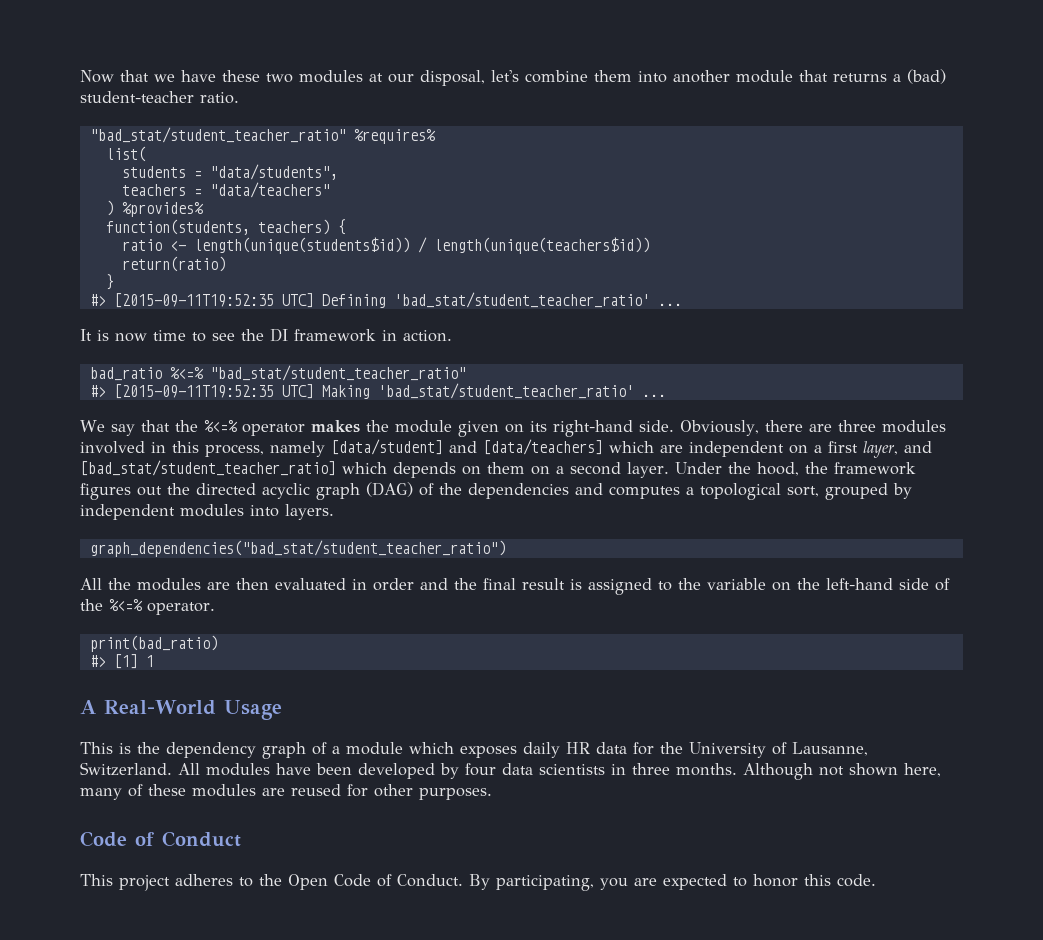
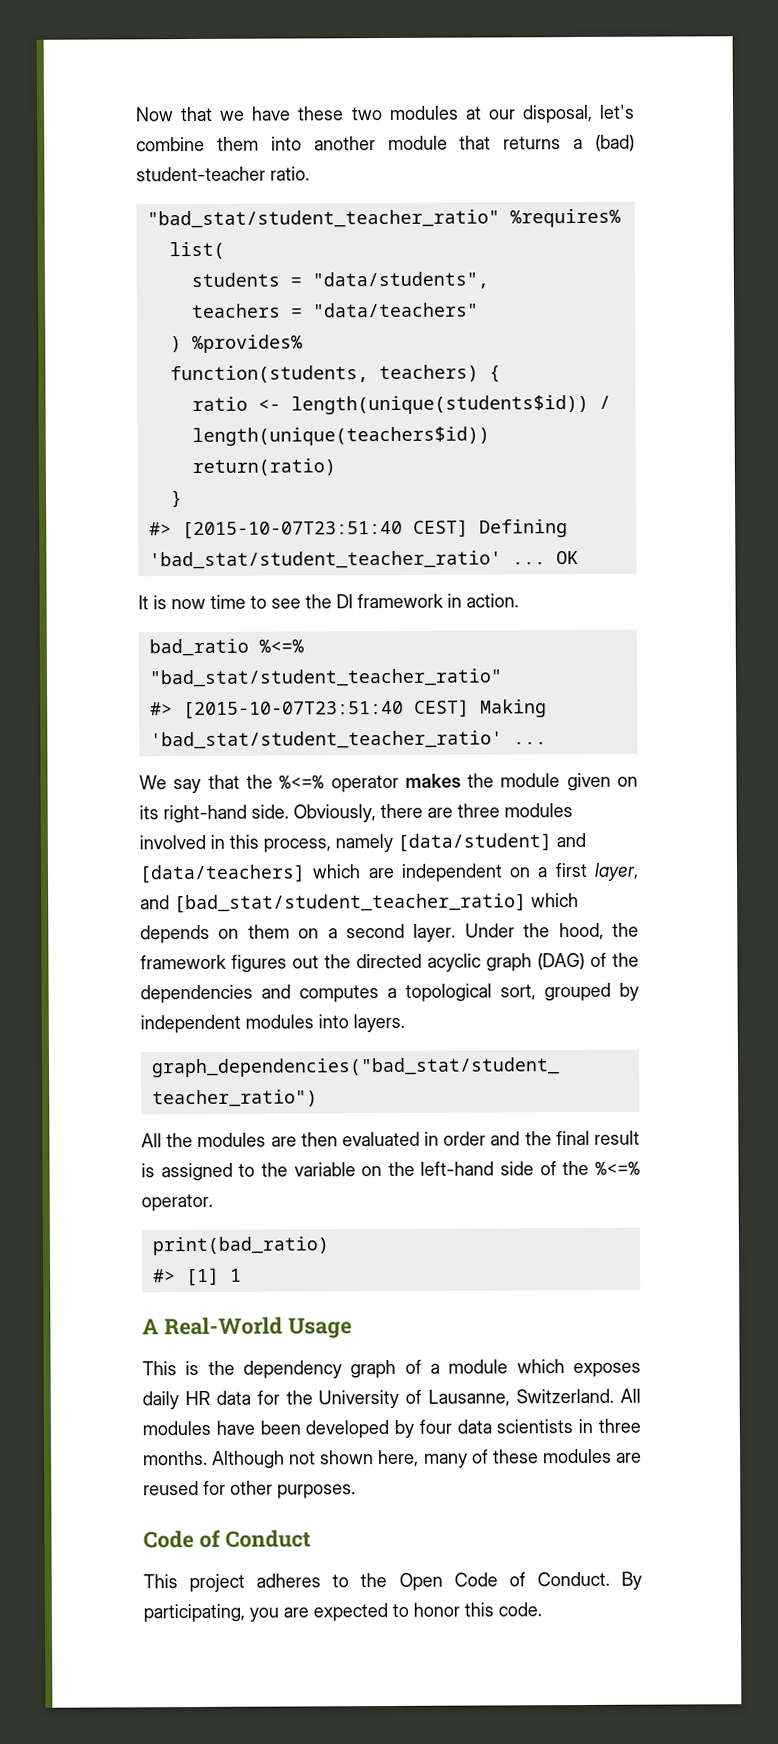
[113,293,314,308] [2015-09-11T19:52:35 UTC] -> [181,519,469,540] [2015-10-07T23:51:40 CEST]
(682, 304) none -> [555,551,579,565] OK
[113,384,314,399] [2015-09-11T19:52:35 UTC] -> [182,699,470,720] [2015-10-07T23:51:40 CEST]

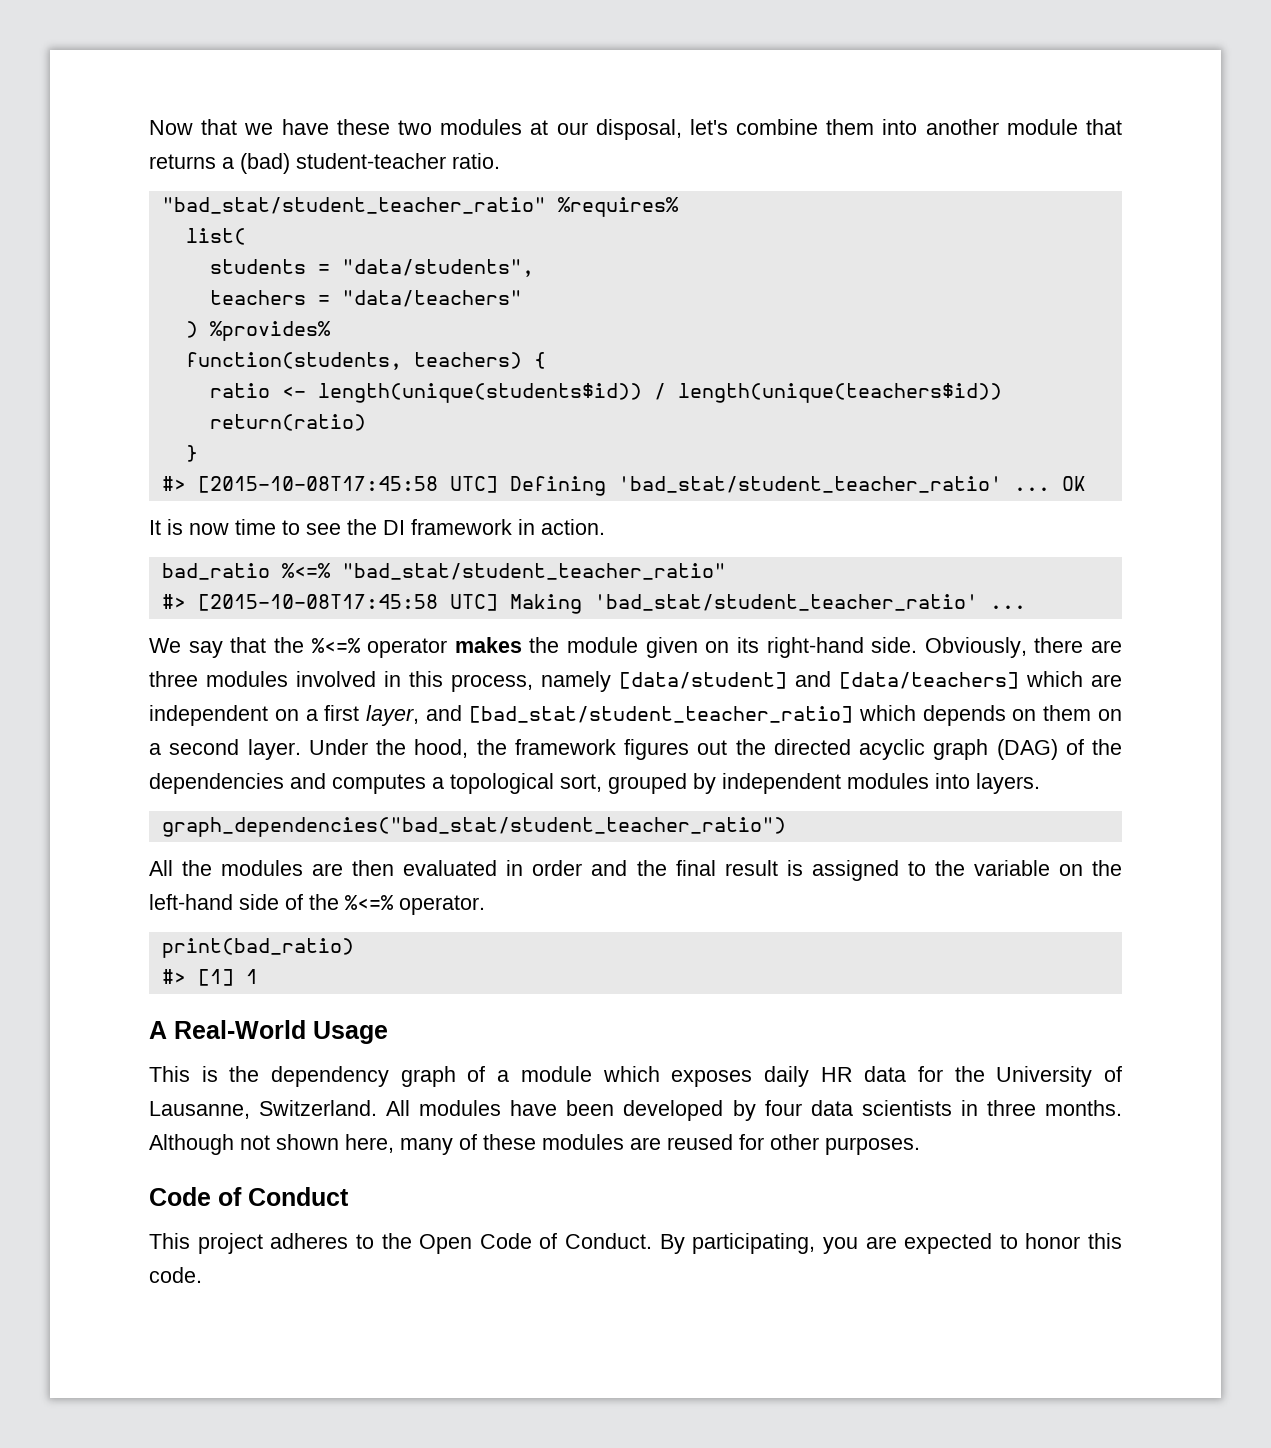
[181,519,469,540] [2015-10-07T23:51:40 CEST] -> [197,476,498,493] [2015-10-08T17:45:58 UTC]
[182,699,470,720] [2015-10-07T23:51:40 CEST] -> [197,594,498,611] [2015-10-08T17:45:58 UTC]

